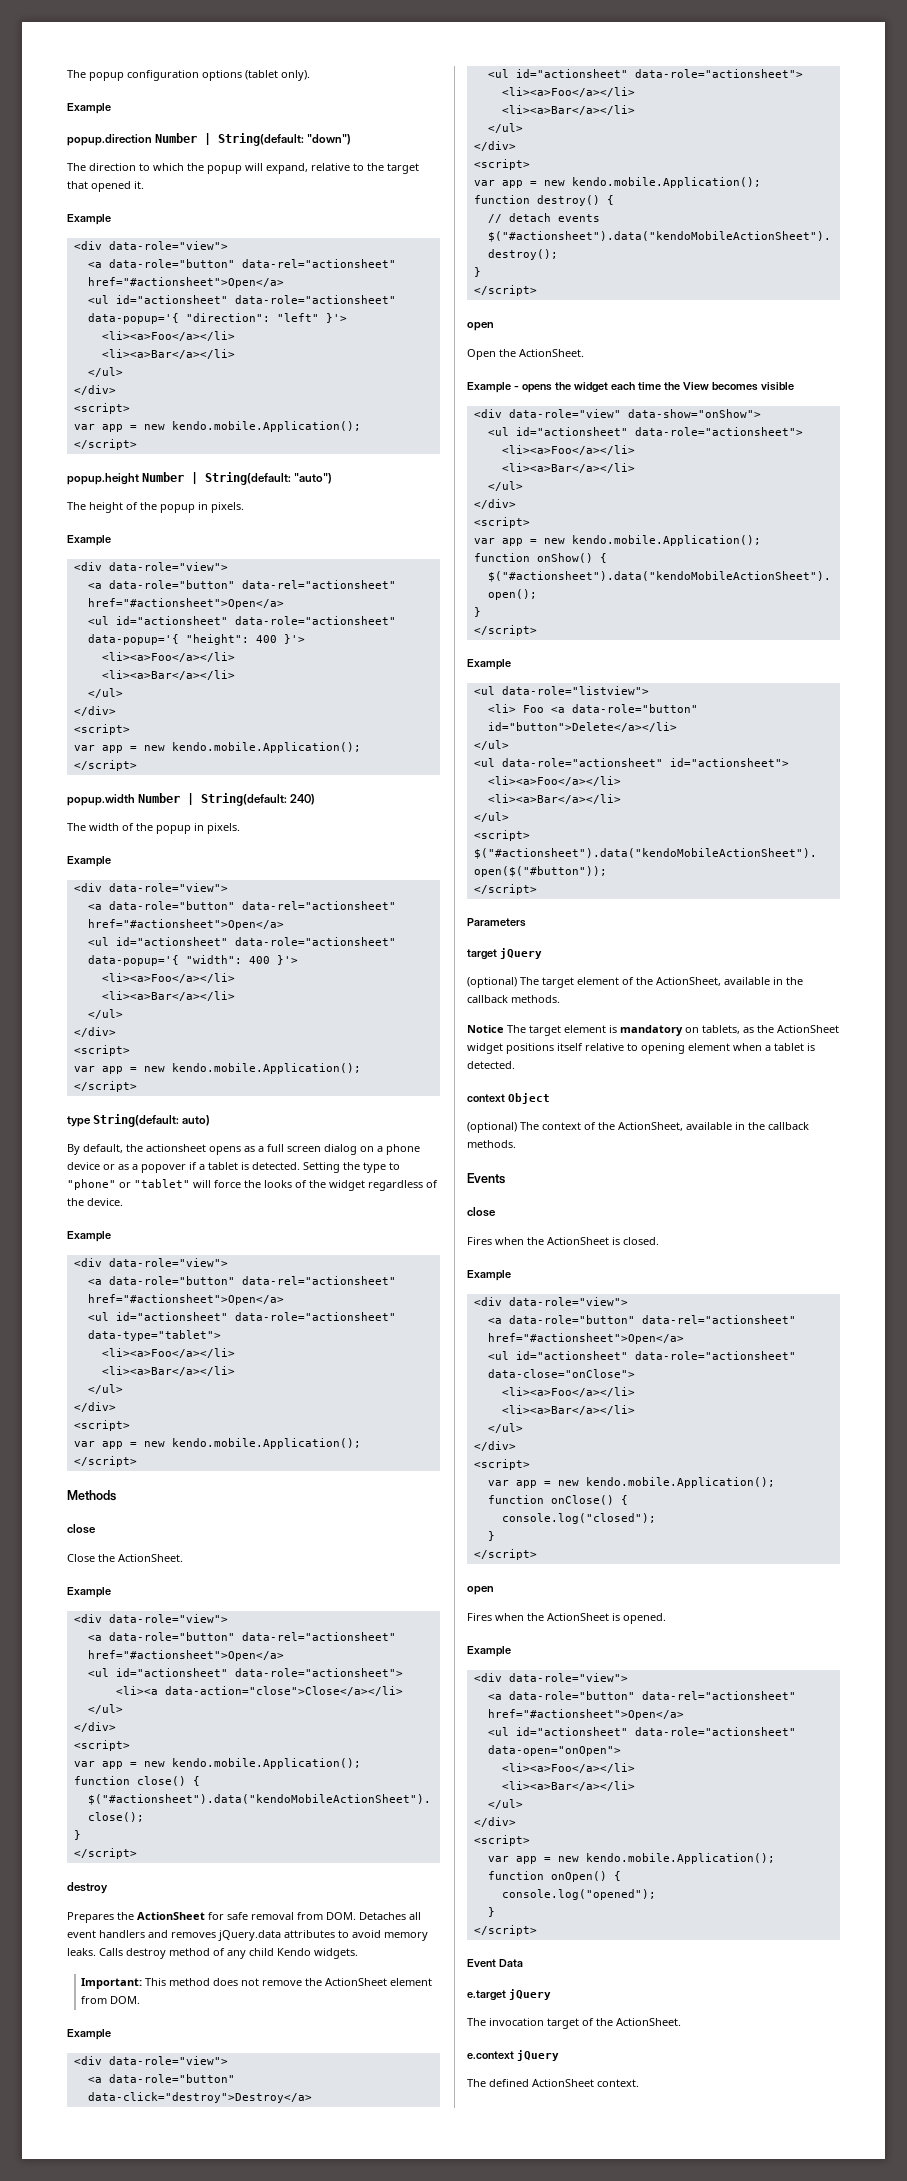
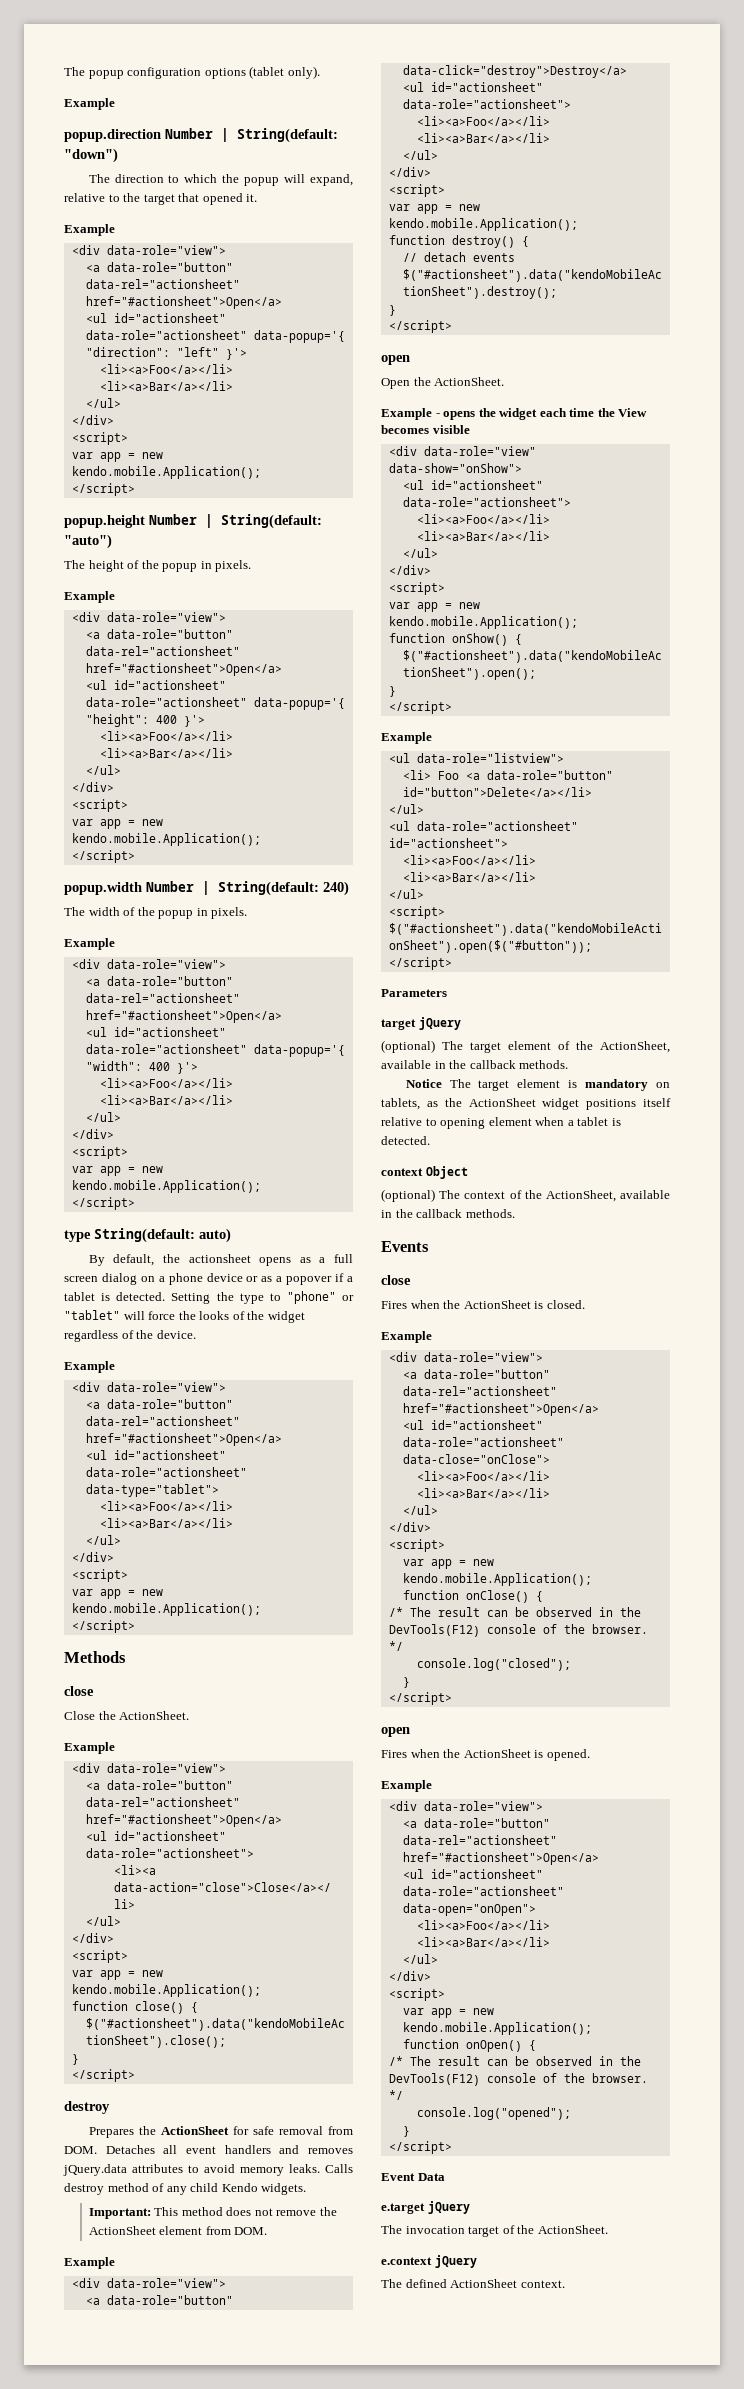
(628, 1500) none -> [388,1607,641,1617] [388,1624,648,1637] [388,1641,403,1651] // /* The result can be observed in the DevTools(F12) console of the browser. */
(621, 1876) none -> [388,2056,641,2066] [388,2073,648,2086] [388,2090,403,2100] // /* The result can be observed in the DevTools(F12) console of the browser. */

